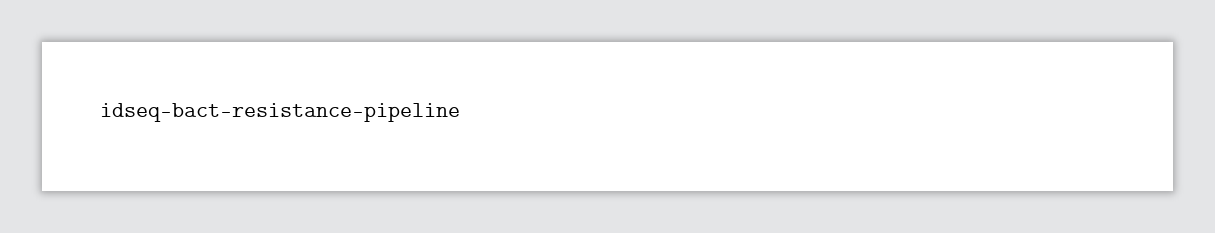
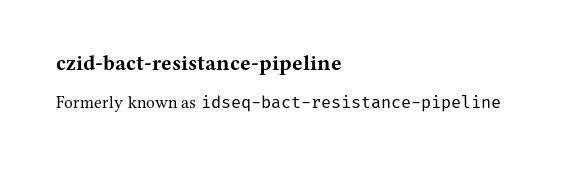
(100, 112) none -> [56,55,342,75] [56,95,197,112] czid-bact-resistance-pipeline // Formerly known as

